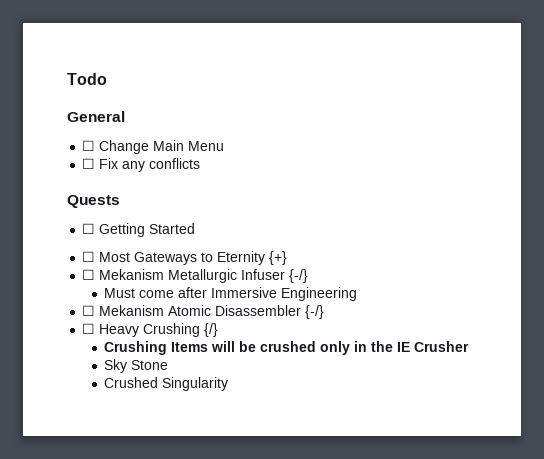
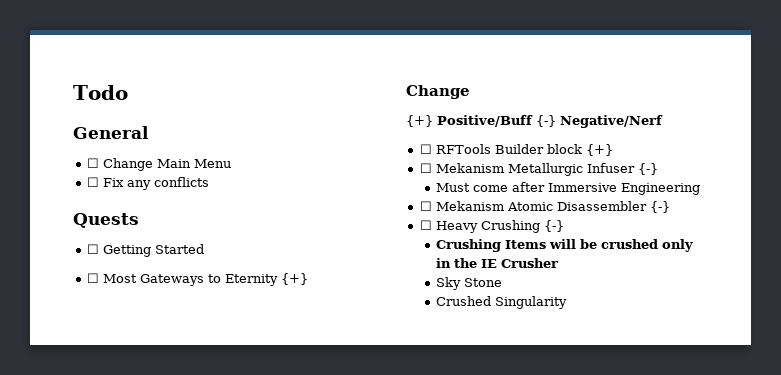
(288, 258) none -> [406,85,470,99] [406,115,663,128] [419,144,613,156] // Change // {+} Positive/Buff {-} Negative/Nerf // ☐ RFTools Builder block {+}
[289,269,309,283] {-/} -> [637,163,658,175] {-}
[305,305,325,319] {-/} -> [649,201,670,213] {-}
[204,323,219,337] {/} -> [543,220,564,232] {-}

